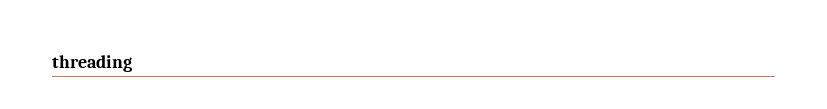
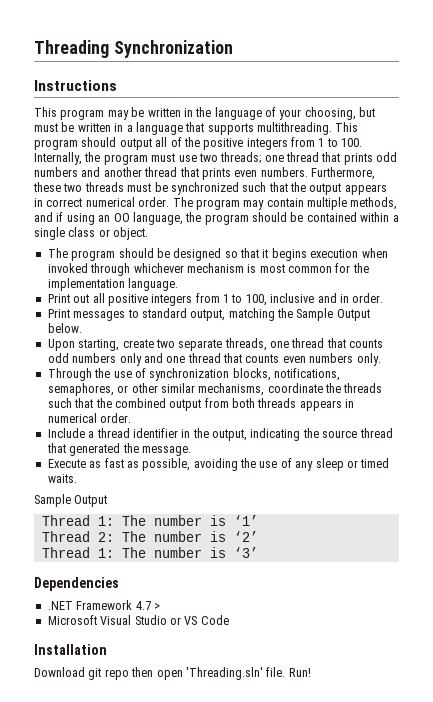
[52,55,132,72] threading -> [34,40,233,58] [34,80,117,91] [34,107,376,120] [34,122,359,135] [34,137,363,150] [34,152,398,165] [34,167,375,180] [33,182,387,195] [34,197,398,210] [34,212,399,225] [34,227,149,240] [47,248,388,261] [47,263,369,276] [47,278,179,291] [47,293,384,306] [47,308,370,321] [47,323,82,333] [47,338,384,351] [47,353,381,366] [47,368,340,381] [47,383,383,396] [47,398,355,411] [47,413,132,423] [47,428,393,441] [46,443,191,456] [47,458,390,471] [47,474,77,483] [34,494,108,507] [41,515,258,526] [41,531,258,542] [41,547,258,558] [34,577,119,591] [47,600,160,610] [47,615,229,625] [34,644,107,655] [34,667,311,680] Threading Synchronization // Instructions // This program may be written in the language of your choosing, but must be written in a language that supports multithreading. This program should output all of the positive integers from 1 to 100. Internally, the program must use two threads; one thread that prints odd numbers and another thread that prints even numbers. Furthermore, these two threads must be synchronized such that the output appears in correct numerical order. The program may contain multiple methods, and if using an OO language, the program should be contained within a single class or object. // The program should be designed so that it begins execution when invoked through whichever mechanism is most common for the implementation language. // Print out all positive integers from 1 to 100, inclusive and in order. // Print messages to standard output, matching the Sample Output below. // Upon starting, create two separate threads, one thread that counts odd numbers only and one thread that counts even numbers only. // Through the use of synchronization blocks, notifications, semaphores, or other similar mechanisms, coordinate the threads such that the combined output from both threads appears in numerical order. // Include a thread identifier in the output, indicating the source thread that generated the message. // Execute as fast as possible, avoiding the use of any sleep or timed waits. // Sample Output // Thread 1: The number is ‘1’ // Thread 2: The number is ‘2’ // Thread 1: The number is ‘3’ // Dependencies // .NET Framework 4.7 > // Microsoft Visual Studio or VS Code // Installation // Download git repo then open 'Threading.sln' file. Run!

